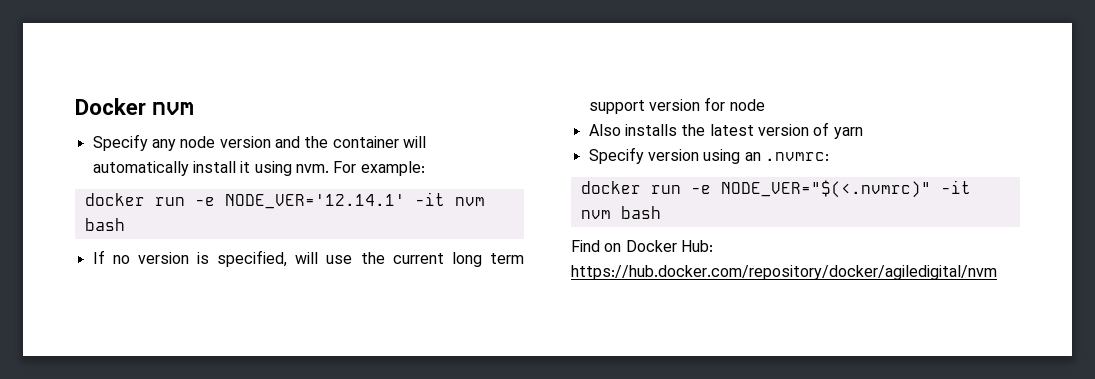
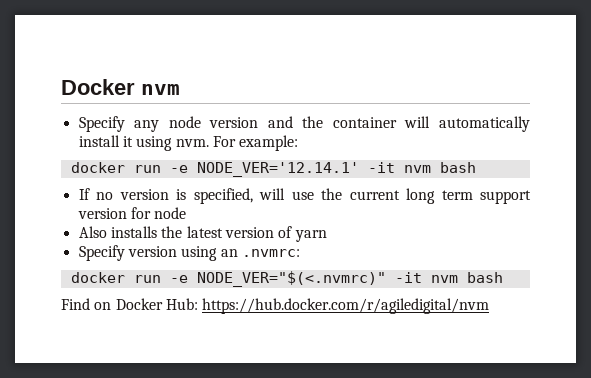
[571,265,997,280] https://hub.docker.com/repository/docker/agiledigital/nvm -> [202,298,490,314] https://hub.docker.com/r/agiledigital/nvm

